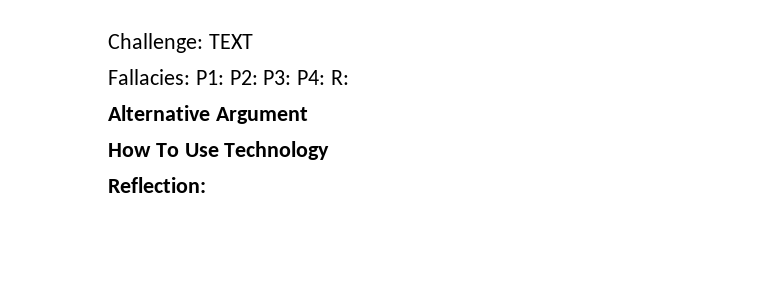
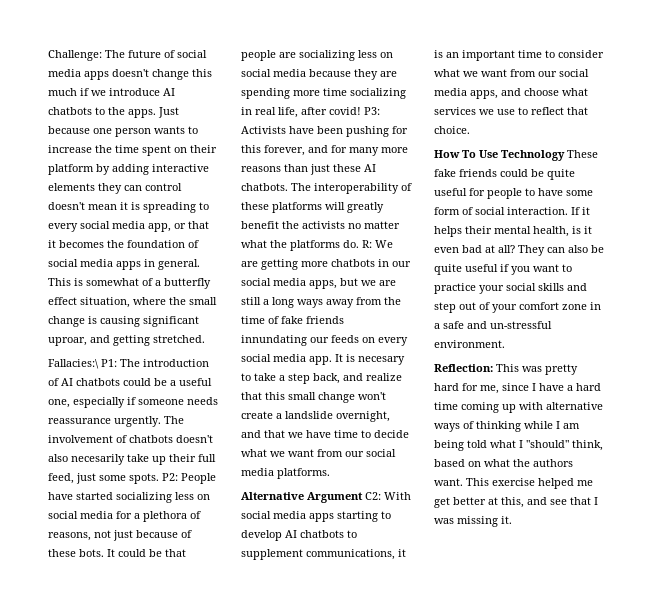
[208,34,253,49] [108,69,350,85] [108,105,308,124] [108,141,330,160] [108,177,206,193] TEXT // Fallacies: P1: P2: P3: P4: R: // Alternative Argument // How To Use Technology // Reflection: -> [105,50,207,58] [48,69,212,80] [48,88,175,96] [48,107,179,118] [48,126,198,137] [48,145,217,156] [48,164,209,175] [48,183,182,194] [48,202,209,213] [48,221,209,232] [48,240,199,248] [48,259,200,270] [48,278,211,289] [48,297,217,308] [48,316,199,327] [48,335,205,346] [48,359,209,369] [48,378,212,386] [48,397,218,408] [48,416,184,427] [48,435,213,443] [48,454,216,465] [48,473,216,484] [48,492,210,503] [48,511,201,522] [48,530,192,541] [48,549,186,557] [241,50,393,61] [241,69,397,80] [241,88,406,99] [241,107,380,118] [241,126,408,137] [241,145,408,156] [241,164,376,175] [241,183,412,194] [241,202,384,213] [241,221,400,229] [241,240,393,251] [241,259,411,270] [241,278,396,289] [241,297,401,308] [241,316,344,324] [241,335,408,346] [241,354,405,365] [241,373,402,384] [241,392,386,403] [241,411,390,422] [241,430,409,438] [241,449,396,457] [241,468,330,479] [241,492,411,503] [241,511,391,522] [241,530,357,541] [241,549,406,560] [434,50,604,61] [434,69,589,77] [434,88,588,99] [434,107,588,115] [434,126,470,134] [434,150,598,161] [434,169,575,180] [434,188,593,199] [434,207,590,215] [434,226,592,237] [434,245,604,256] [434,264,572,275] [434,283,587,294] [434,302,601,313] [434,321,552,329] [434,340,505,348] [434,364,578,375] [434,383,601,394] [434,402,603,413] [434,421,580,432] [434,440,603,451] [434,459,573,467] [434,478,593,489] [434,497,598,508] [434,516,512,527] The future of social media apps doesn't change this much if we introduce AI chatbots to the apps. Just because one person wants to increase the time spent on their platform by adding interactive elements they can control doesn't mean it is spreading to every social media app, or that it becomes the foundation of social media apps in general. This is somewhat of a butterfly effect situation, where the small change is causing significant uproar, and getting stretched. // Fallacies:\ P1: The introduction of AI chatbots could be a useful one, especially if someone needs reassurance urgently. The involvement of chatbots doesn't also necesarily take up their full feed, just some spots. P2: People have started socializing less on social media for a plethora of reasons, not just because of these bots. It could be that people are socializing less on social media because they are spending more time socializing in real life, after covid! P3: Activists have been pushing for this forever, and for many more reasons than just these AI chatbots. The interoperability of these platforms will greatly benefit the activists no matter what the platforms do. R: We are getting more chatbots in our social media apps, but we are still a long ways away from the time of fake friends innundating our feeds on every social media app. It is necesary to take a step back, and realize that this small change won't create a landslide overnight, and that we have time to decide what we want from our social media platforms. // Alternative Argument C2: With social media apps starting to develop AI chatbots to supplement communications, it is an important time to consider what we want from our social media apps, and choose what services we use to reflect that choice. // How To Use Technology These fake friends could be quite useful for people to have some form of social interaction. If it helps their mental health, is it even bad at all? They can also be quite useful if you want to practice your social skills and step out of your comfort zone in a safe and un-stressful environment. // Reflection: This was pretty hard for me, since I have a hard time coming up with alternative ways of thinking while I am being told what I "should" think, based on what the authors want. This exercise helped me get better at this, and see that I was missing it.

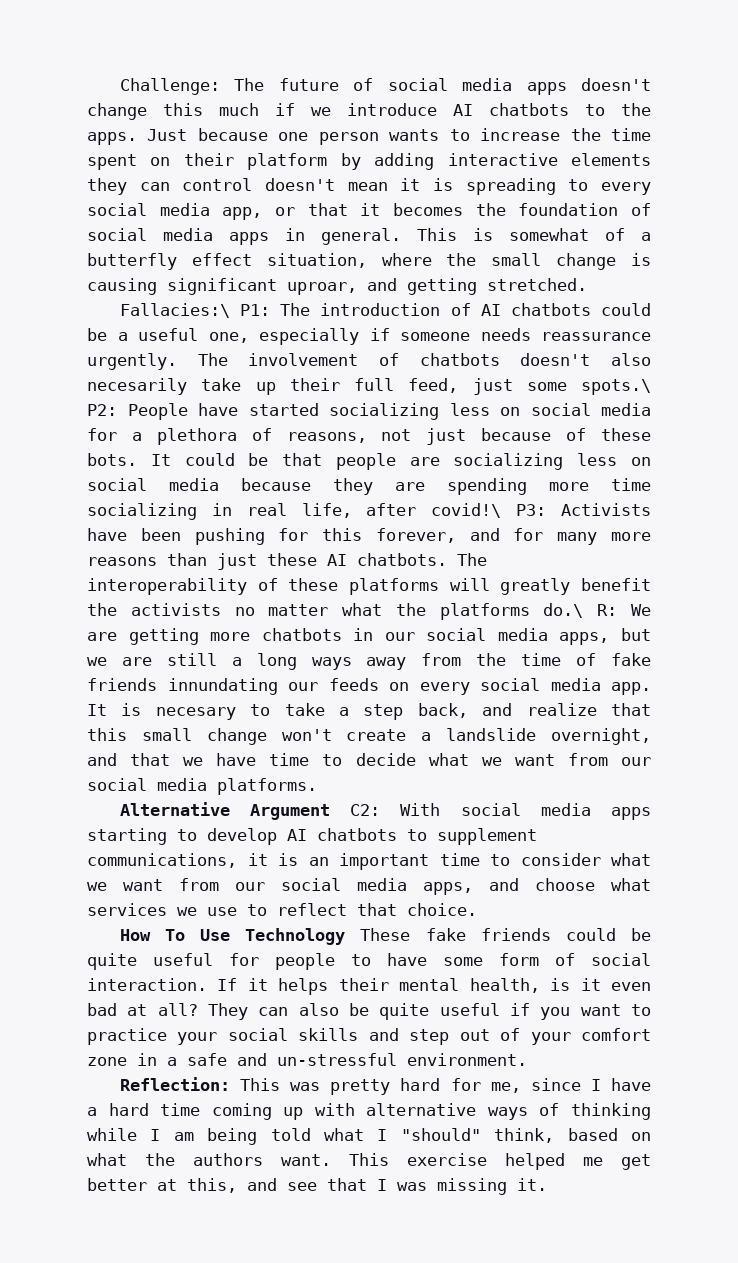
[129,473,159,484] spots. -> [581,379,651,395] spots.\
[329,107,361,115] covid! -> [431,503,502,518] covid!\
[343,240,359,248] do. -> [543,603,584,618] do.\

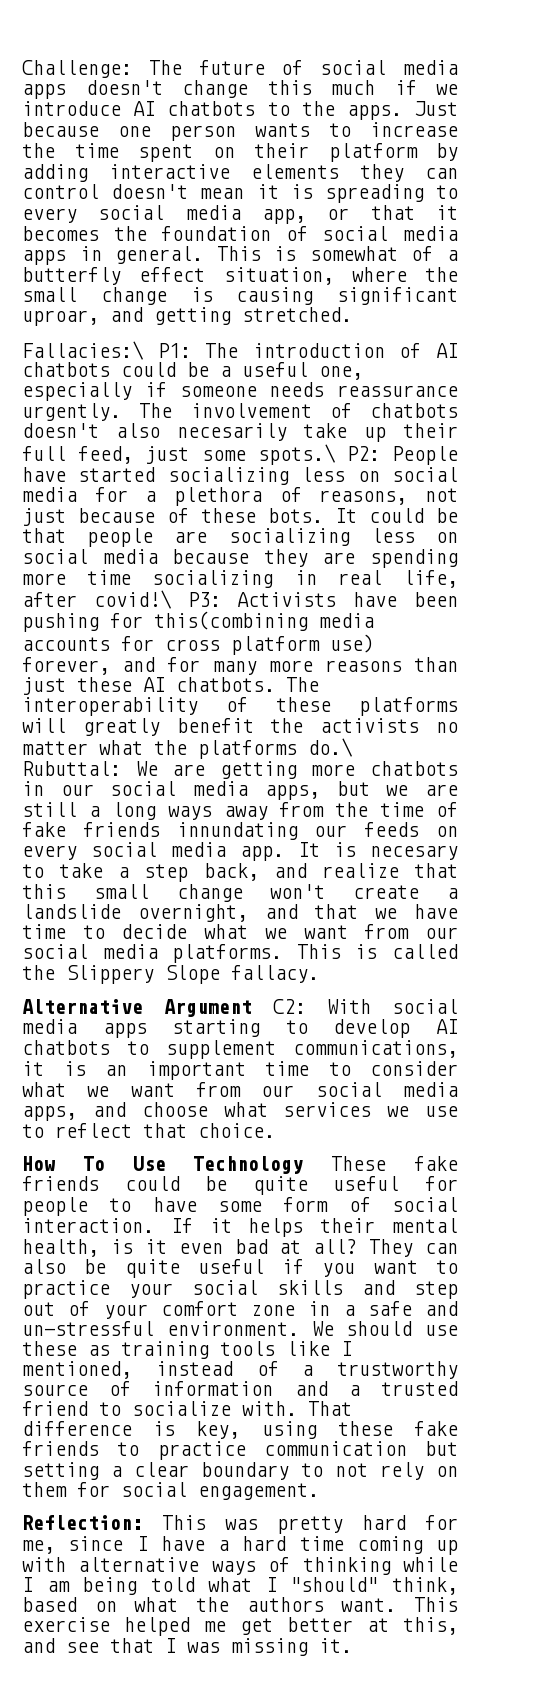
[322,528,363,541] this -> [154,611,374,631] [22,634,374,655] this(combining media accounts for cross platform use)
[597,604,618,616] R: -> [22,761,121,776] Rubuttal:
(317, 786) none -> [296,944,459,959] [22,965,319,984] This is called the Slippery Slope fallacy.
(527, 1059) none -> [311,1321,458,1336] [22,1341,352,1359] [22,1361,458,1379] [22,1381,458,1396] [22,1401,352,1416] [22,1421,458,1439] [22,1441,458,1460] [22,1462,458,1480] [22,1482,319,1500] We should use these as training tools like I mentioned, instead of a trustworthy source of information and a trusted friend to socialize with. That difference is key, using these fake friends to practice communication but setting a clear boundary to not rely on them for social engagement.

